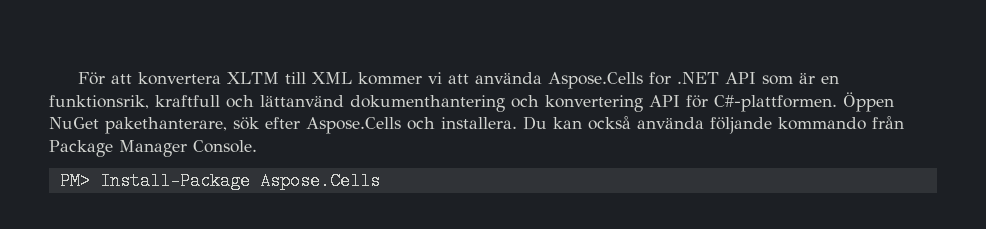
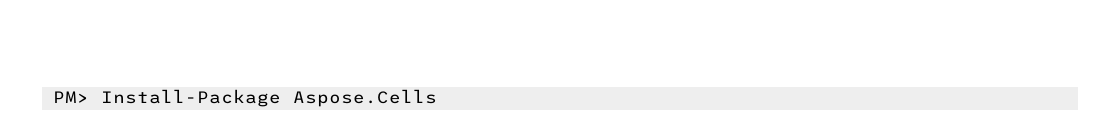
[77,72,839,89] [49,92,894,112] [49,116,904,134] [49,140,257,157] För att konvertera XLTM till XML kommer vi att använda Aspose.Cells for .NET API som är en funktionsrik, kraftfull och lättanvänd dokumenthantering och konvertering API för C#-plattformen. Öppen NuGet pakethanterare, sök efter Aspose.Cells och installera. Du kan också använda följande kommando från Package Manager Console. // -> (52, 97) none

